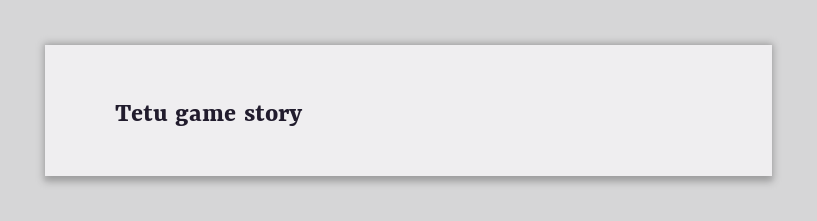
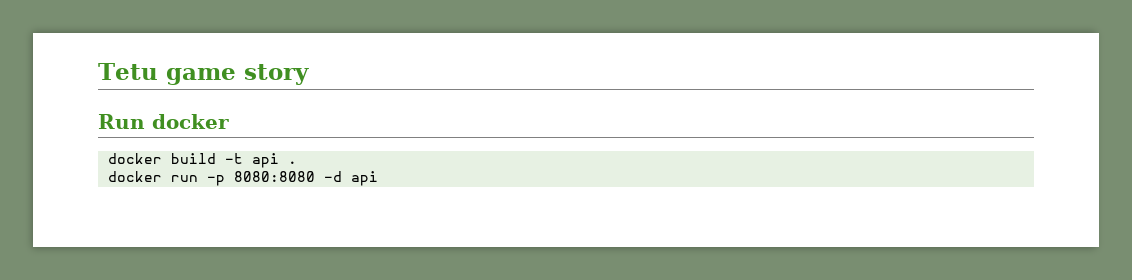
(303, 115) none -> [98,114,229,129] [107,153,297,168] [107,171,378,186] // Run docker // docker build -t api . // docker run -p 8080:8080 -d api

